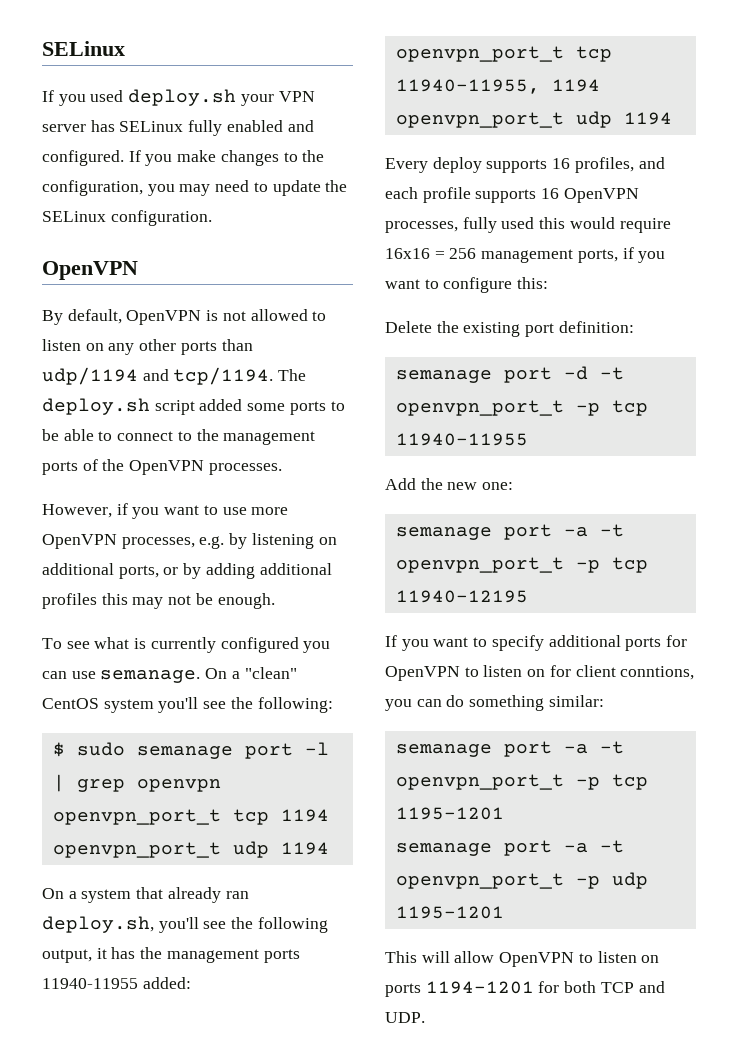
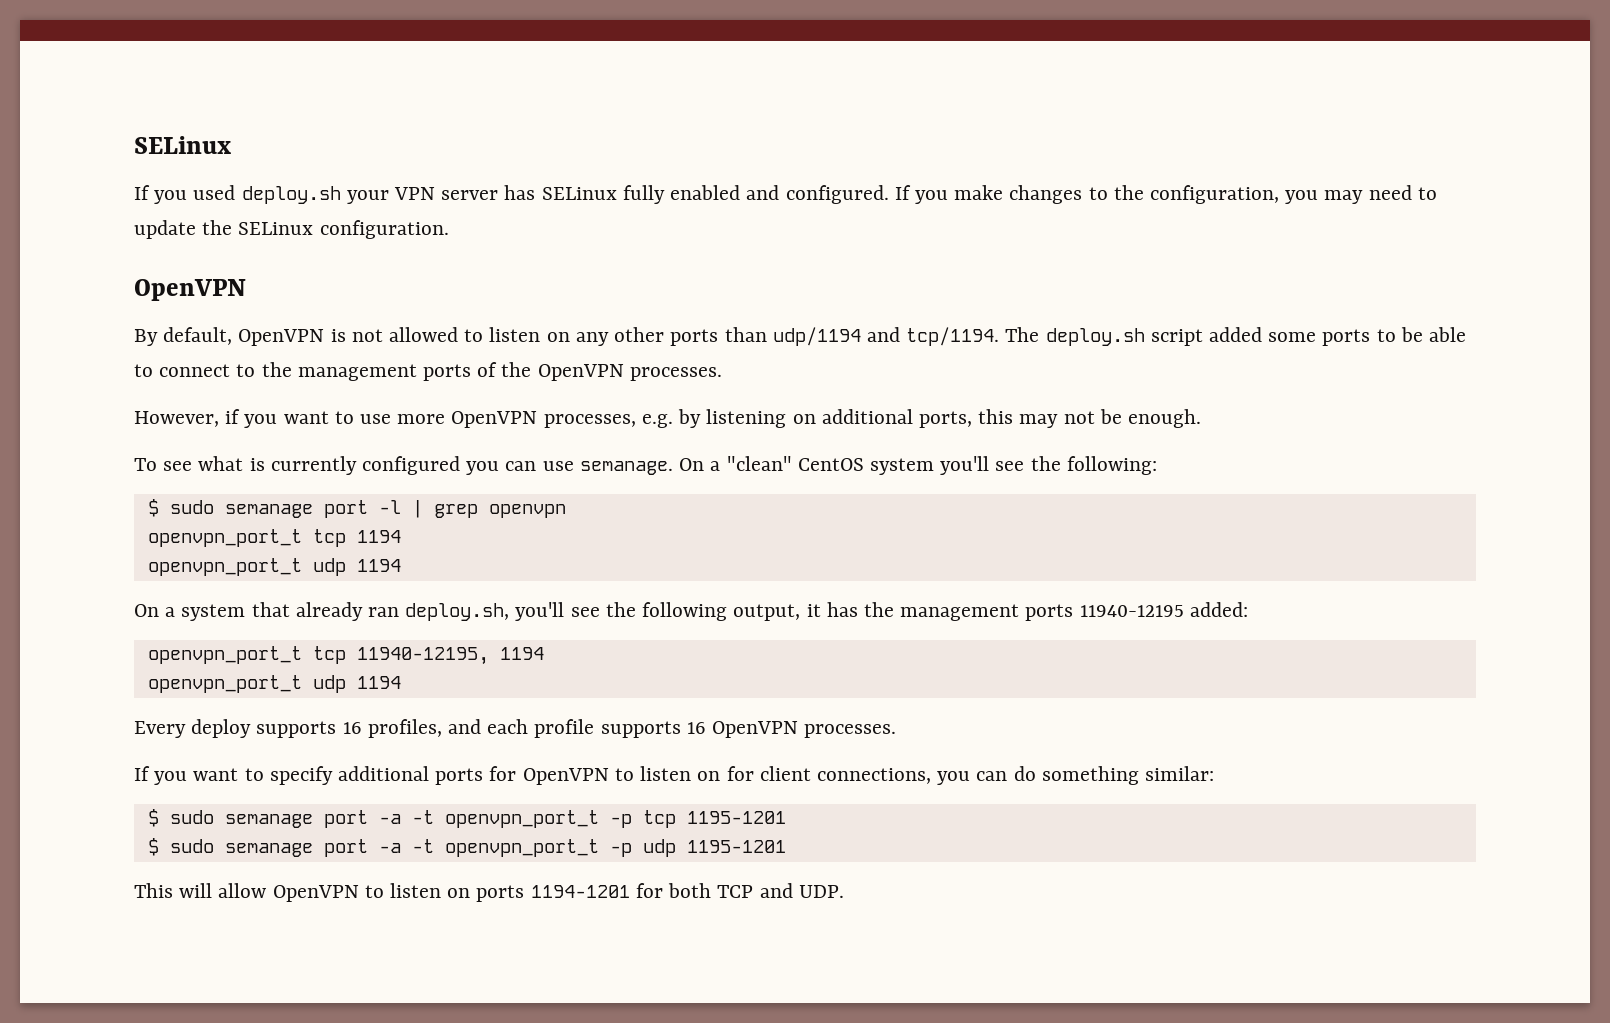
[163,563,332,579] [42,593,97,609] or by adding additional profiles -> (972, 419) none
[42,978,138,989] 11940-11955 -> [1079,605,1184,617] 11940-12195
[395,79,540,94] 11940-11955, -> [356,647,489,665] 11940-12195,
[385,217,671,233] [385,247,666,263] [385,277,549,293] [385,321,634,337] [395,366,624,383] [395,400,648,416] [395,433,528,446] [385,478,514,490] [395,524,624,540] [395,557,648,573] [395,590,528,603] processes, fully used this would require 16x16 = 256 management ports, if you want to configure this: // Delete the existing port definition: // semanage port -d -t openvpn_port_t -p tcp 11940-11955 // Add the new one: // semanage port -a -t openvpn_port_t -p tcp 11940-12195 -> [804,724,897,738] processes.
[620,666,695,680] conntions, -> [816,768,931,784] connections,
(604, 701) none -> [147,809,214,827] $ sudo
(504, 813) none -> [147,838,214,856] $ sudo

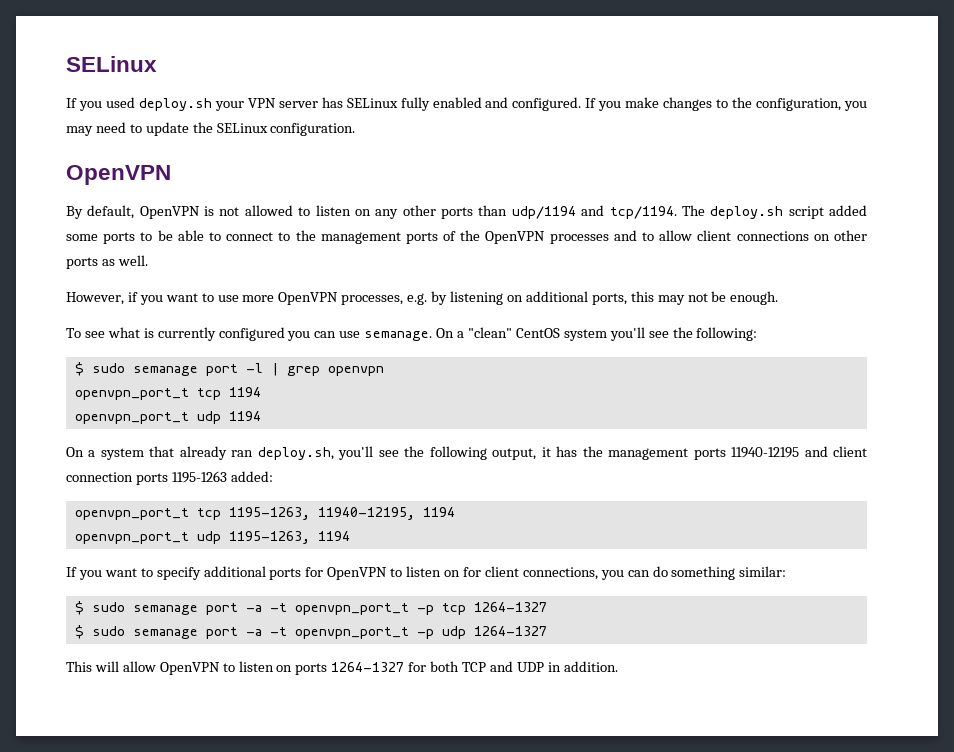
[629,367,722,381] processes. -> [549,230,867,244] [66,255,148,269] processes and to allow client connections on other ports as well.
(1184, 611) none -> [804,446,868,457] [66,471,227,485] and client connection ports 1195-1263
(346, 655) none -> [228,507,310,520] 1195-1263,
[356,676,401,689] [134,719,897,738] 1194 // Every deploy supports 16 profiles, and each profile supports 16 OpenVPN processes. -> [228,531,350,544] 1195-1263, 1194
[686,811,786,824] 1195-1201 -> [473,602,547,612] 1264-1327
[686,840,786,853] 1195-1201 -> [473,626,547,636] 1264-1327
[530,885,630,898] 1194-1201 -> [331,662,405,672] 1264-1327
[798,885,844,898] UDP. -> [516,661,618,672] UDP in addition.

